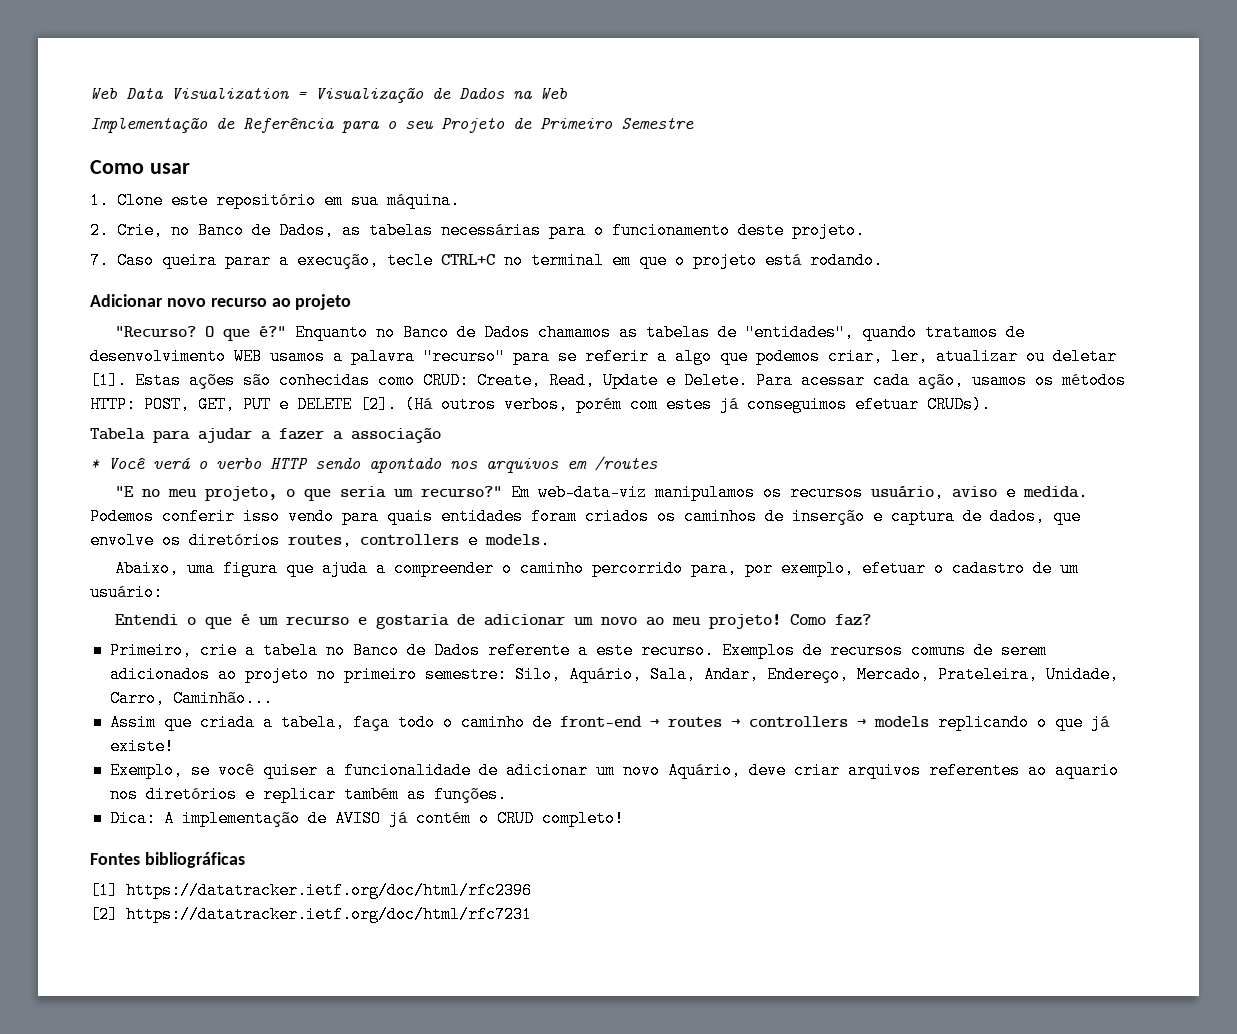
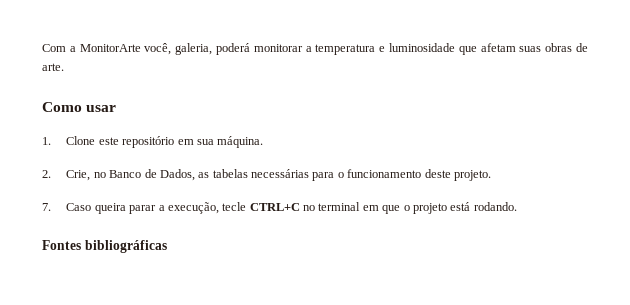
[90,87,567,103] [90,117,694,133] Web Data Visualization = Visualização de Dados na Web // Implementação de Referência para o seu Projeto de Primeiro Semestre -> [42,43,588,55] [42,63,64,71] Com a MonitorArte você, galeria, poderá monitorar a temperatura e luminosidade que afetam suas obras de arte.
[90,294,352,310] [114,324,1025,341] [90,348,1117,365] [90,372,1126,389] [90,396,991,413] [90,428,441,443] [90,456,658,473] [114,484,1088,501] [90,508,1081,525] [90,532,550,549] [114,560,1079,577] [90,584,163,601] [114,614,871,629] [109,642,1047,659] [109,666,1119,683] [109,690,273,707] [109,714,1110,731] [109,738,174,755] [109,762,1119,779] [109,786,507,803] [109,810,624,827] [90,852,245,868] [90,882,532,899] [90,906,532,923] Adicionar novo recurso ao projeto // "Recurso? O que é?" Enquanto no Banco de Dados chamamos as tabelas de "entidades", quando tratamos de desenvolvimento WEB usamos a palavra "recurso" para se referir a algo que podemos criar, ler, atualizar ou deletar [1]. Estas ações são conhecidas como CRUD: Create, Read, Update e Delete. Para acessar cada ação, usamos os métodos HTTP: POST, GET, PUT e DELETE [2]. (Há outros verbos, porém com estes já conseguimos efetuar CRUDs). // Tabela para ajudar a fazer a associação // * Você verá o verbo HTTP sendo apontado nos arquivos em /routes // "E no meu projeto, o que seria um recurso?" Em web-data-viz manipulamos os recursos usuário, aviso e medida. Podemos conferir isso vendo para quais entidades foram criados os caminhos de inserção e captura de dados, que envolve os diretórios routes, controllers e models. // Abaixo, uma figura que ajuda a compreender o caminho percorrido para, por exemplo, efetuar o cadastro de um usuário: // Entendi o que é um recurso e gostaria de adicionar um novo ao meu projeto! Como faz? // Primeiro, crie a tabela no Banco de Dados referente a este recurso. Exemplos de recursos comuns de serem adicionados ao projeto no primeiro semestre: Silo, Aquário, Sala, Andar, Endereço, Mercado, Prateleira, Unidade, Carro, Caminhão... // Assim que criada a tabela, faça todo o caminho de front-end → routes → controllers → models replicando o que já existe! // Exemplo, se você quiser a funcionalidade de adicionar um novo Aquário, deve criar arquivos referentes ao aquario nos diretórios e replicar também as funções. // Dica: A implementação de AVISO já contém o CRUD completo! // Fontes bibliográficas // [1] https://datatracker.ietf.org/doc/html/rfc2396 // [2] https://datatracker.ietf.org/doc/html/rfc7231 -> [42,240,167,253] Fontes bibliográficas

